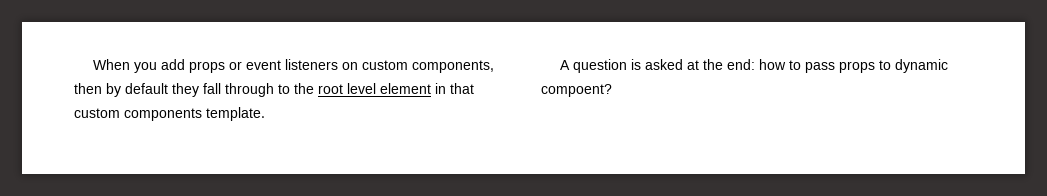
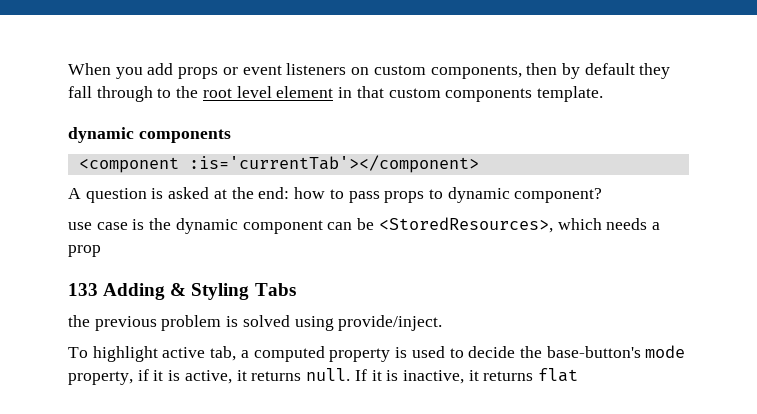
(265, 114) none -> [68,127,231,143] [78,155,479,173] // dynamic components // <component :is='currentTab'></component>
[541,84,612,97] compoent? -> [514,188,603,203] [68,217,660,234] [68,245,101,257] [68,283,296,300] [68,315,443,331] [68,345,686,362] [68,368,579,385] component? // use case is the dynamic component can be <StoredResources>, which needs a prop // 133 Adding & Styling Tabs // the previous problem is solved using provide/inject. // To highlight active tab, a computed property is used to decide the base-button's mode property, if it is active, it returns null. If it is inactive, it returns flat

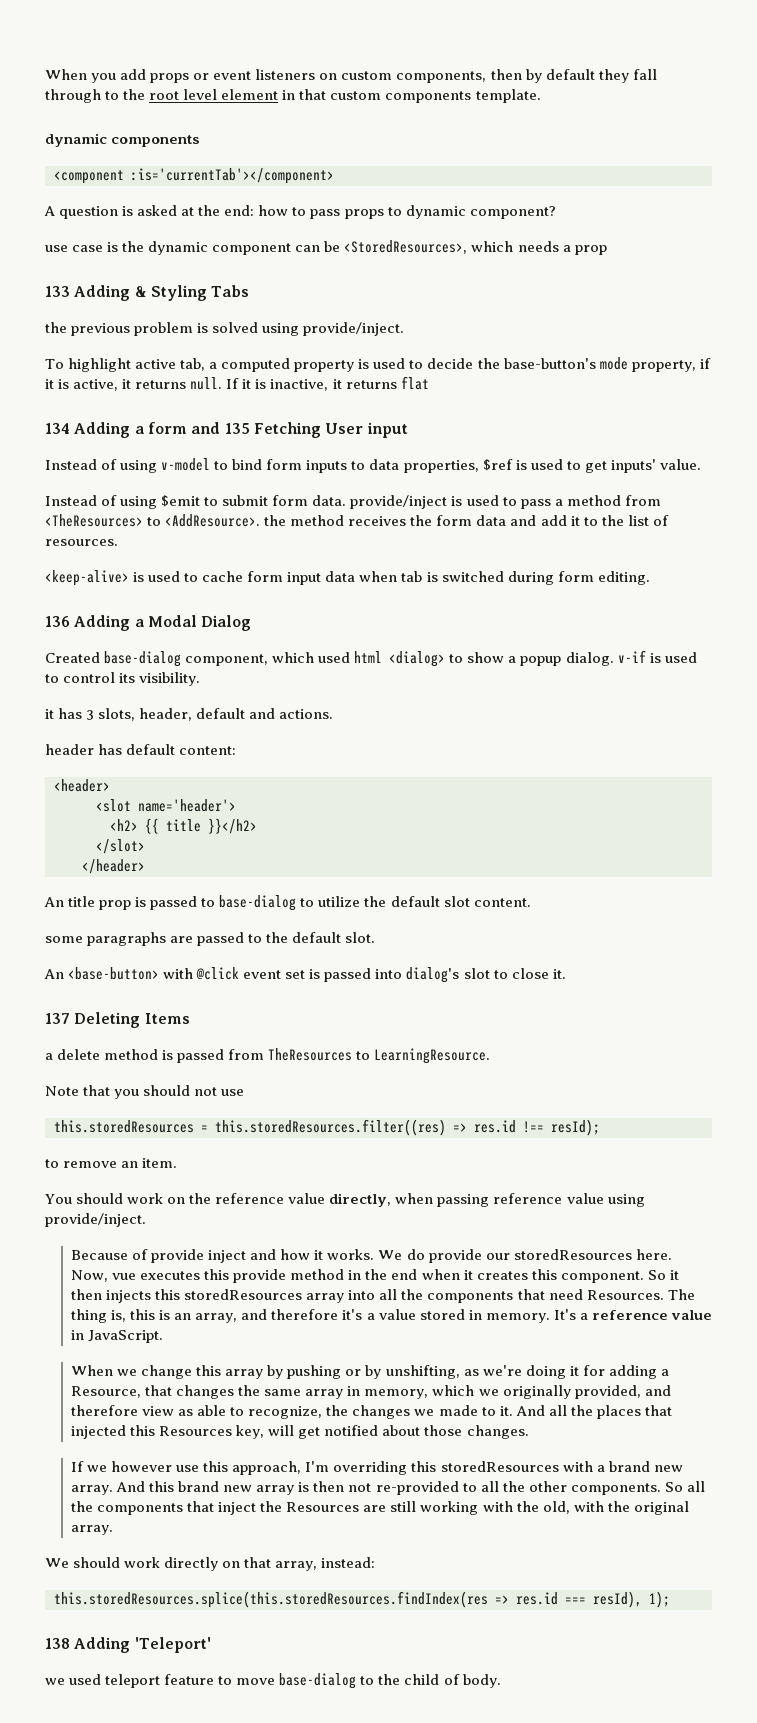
(579, 375) none -> [45,422,408,438] [45,458,701,473] [45,495,661,509] [45,514,669,527] [45,539,118,546] [45,570,650,586] [45,615,252,631] [45,650,697,667] [45,672,201,686] [45,708,334,721] [45,744,237,755] [54,779,110,792] [96,799,236,812] [110,818,257,834] [96,839,145,854] [82,859,145,874] [44,895,531,911] [45,932,376,946] [44,967,566,983] [45,1012,190,1028] [45,1048,491,1064] [45,1085,245,1099] [54,1119,600,1136] [45,1158,178,1168] [45,1193,645,1207] [45,1213,146,1227] [71,1249,672,1263] [71,1269,679,1283] [71,1289,695,1303] [71,1309,712,1323] [71,1330,164,1343] [71,1365,669,1379] [71,1385,671,1399] [71,1405,672,1419] [71,1425,529,1439] [71,1461,683,1475] [71,1481,705,1495] [71,1501,689,1515] [71,1525,114,1535] [45,1557,376,1571] [54,1591,670,1608] [45,1637,211,1653] [45,1673,501,1689] // 134 Adding a form and 135 Fetching User input // Instead of using v-model to bind form inputs to data properties, $ref is used to get inputs' value. // Instead of using $emit to submit form data. provide/inject is used to pass a method from <TheResources> to <AddResource>. the method receives the form data and add it to the list of resources. // <keep-alive> is used to cache form input data when tab is switched during form editing. // 136 Adding a Modal Dialog // Created base-dialog component, which used html <dialog> to show a popup dialog. v-if is used to control its visibility. // it has 3 slots, header, default and actions. // header has default content: // <header> // <slot name='header'> // <h2> {{ title }}</h2> // </slot> // </header> // An title prop is passed to base-dialog to utilize the default slot content. // some paragraphs are passed to the default slot. // An <base-button> with @click event set is passed into dialog's slot to close it. // 137 Deleting Items // a delete method is passed from TheResources to LearningResource. // Note that you should not use // this.storedResources = this.storedResources.filter((res) => res.id !== resId); // to remove an item. // You should work on the reference value directly, when passing reference value using provide/inject. // Because of provide inject and how it works. We do provide our storedResources here. Now, vue executes this provide method in the end when it creates this component. So it then injects this storedResources array into all the components that need Resources. The thing is, this is an array, and therefore it's a value stored in memory. It's a reference value in JavaScript. // When we change this array by pushing or by unshifting, as we're doing it for adding a Resource, that changes the same array in memory, which we originally provided, and therefore view as able to recognize, the changes we made to it. And all the places that injected this Resources key, will get notified about those changes. // If we however use this approach, I'm overriding this storedResources with a brand new array. And this brand new array is then not re-provided to all the other components. So all the components that inject the Resources are still working with the old, with the original array. // We should work directly on that array, instead: // this.storedResources.splice(this.storedResources.findIndex(res => res.id === resId), 1); // 138 Adding 'Teleport' // we used teleport feature to move base-dialog to the child of body.

